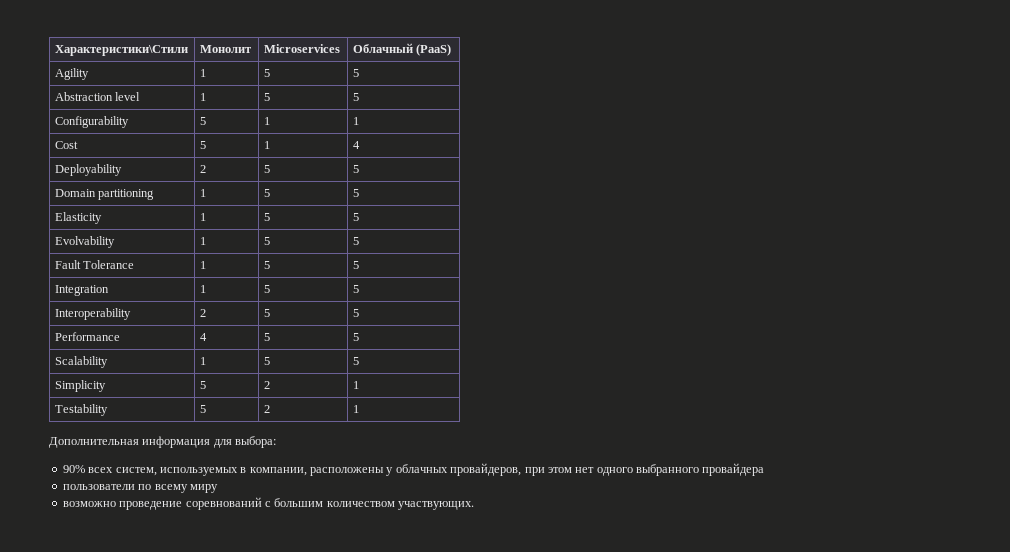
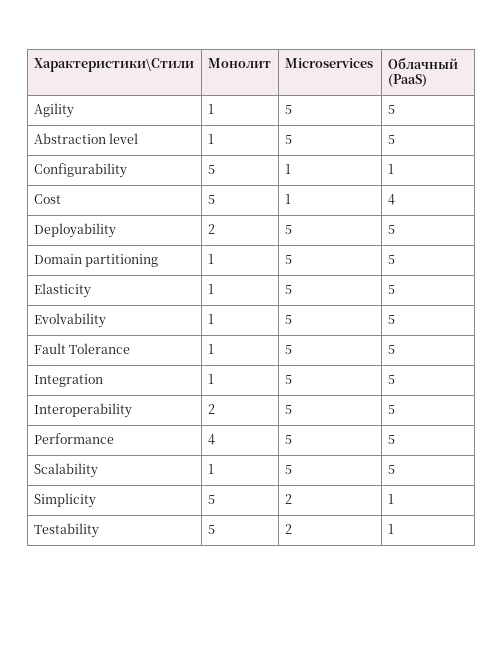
[49,436,277,448] [62,463,765,476] [62,484,218,493] [62,497,474,510] // Дополнительная информация для выбора: // 90% всех систем, используемых в компании, расположены у облачных провайдеров, при этом нет одного выбранного провайдера // пользователи по всему миру // возможно проведение соревнований с большим количеством участвующих. -> (394, 529) none

